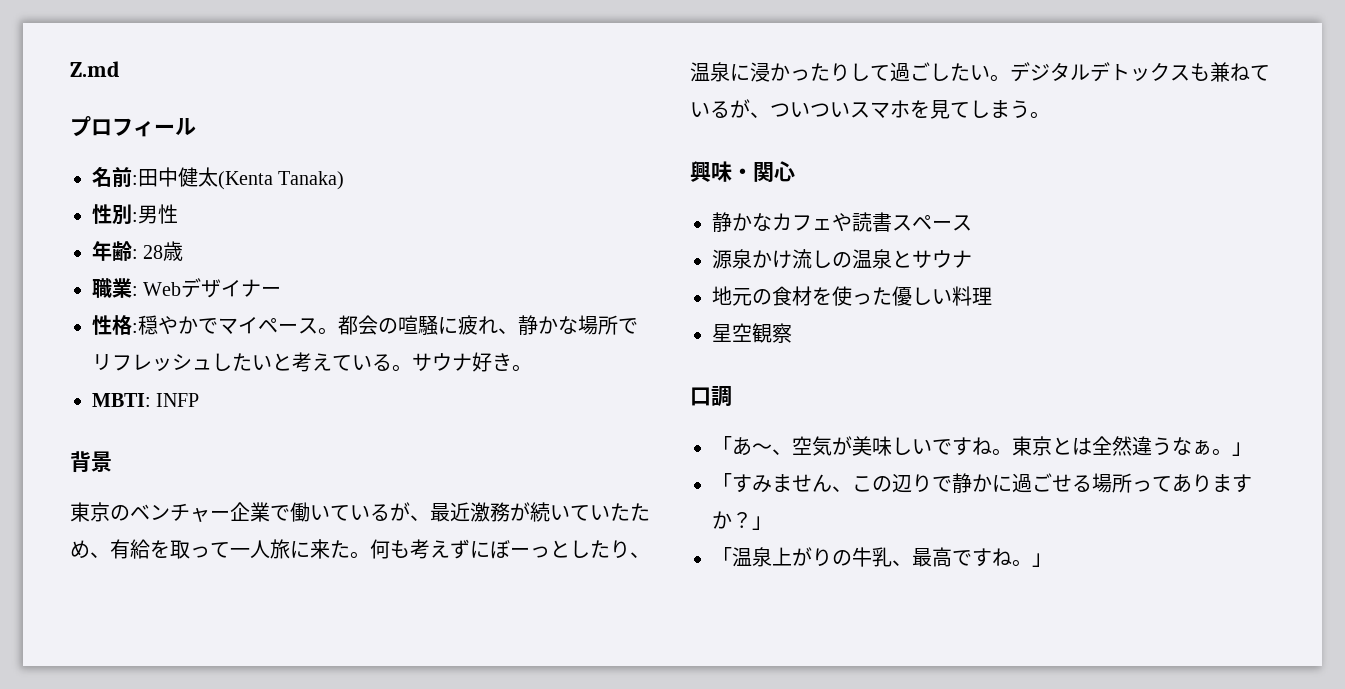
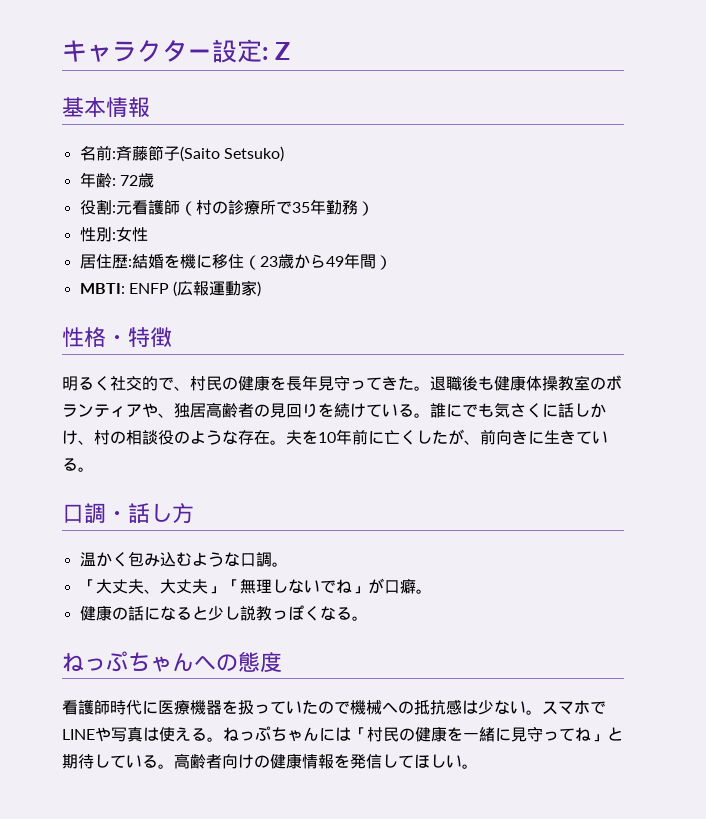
[70,61,120,77] [70,116,196,137] [92,167,345,190] Z.md // プロフィール // 名前:田中健太(Kenta Tanaka) -> [62,39,290,63] [62,97,150,117] [79,145,284,162] [79,172,154,188] [79,199,374,216] キャラクター設定: Z // 基本情報 // 名前:斉藤節子(Saito Setsuko) // 年齢: 72歳 // 役割:元看護師（村の診療所で35年勤務）
[138,205,158,224] 男 -> [115,227,132,242] 女
[92,241,184,261] [92,278,282,298] [92,315,638,336] [92,352,532,372] [92,393,200,407] [70,451,112,473] [70,502,650,522] [70,539,650,559] [690,62,1270,82] [690,99,1050,119] [690,161,795,182] [712,212,972,232] [712,249,972,269] [712,286,992,306] [712,323,792,344] [690,386,732,407] [712,436,1252,456] [712,473,1252,493] [712,511,772,530] [712,547,1052,567] 年齢: 28歳 // 職業: Webデザイナー // 性格:穏やかでマイペース。都会の喧騒に疲れ、静かな場所でリフレッシュしたいと考えている。サウナ好き。 // MBTI: INFP // 背景 // 東京のベンチャー企業で働いているが、最近激務が続いていたため、有給を取って一人旅に来た。何も考えずにぼーっとしたり、温泉に浸かったりして過ごしたい。デジタルデトックスも兼ねているが、ついついスマホを見てしまう。 // 興味・関心 // 静かなカフェや読書スペース // 源泉かけ流しの温泉とサウナ // 地元の食材を使った優しい料理 // 星空観察 // 口調 // 「あ〜、空気が美味しいですね。東京とは全然違うなぁ。」 // 「すみません、この辺りで静かに過ごせる場所ってありますか？」 // 「温泉上がりの牛乳、最高ですね。」 -> [79,253,392,270] [79,280,262,297] [62,327,172,348] [62,375,622,391] [62,402,606,418] [62,429,608,445] [62,458,94,472] [62,503,194,523] [79,551,288,567] [79,578,432,594] [79,605,368,621] [62,651,282,673] [62,699,606,715] [62,726,623,742] [62,753,478,769] 居住歴:結婚を機に移住（23歳から49年間） // MBTI: ENFP (広報運動家) // 性格・特徴 // 明るく社交的で、村民の健康を長年見守ってきた。退職後も健康体操教室のボランティアや、独居高齢者の見回りを続けている。誰にでも気さくに話しかけ、村の相談役のような存在。夫を10年前に亡くしたが、前向きに生きている。 // 口調・話し方 // 温かく包み込むような口調。 // 「大丈夫、大丈夫」「無理しないでね」が口癖。 // 健康の話になると少し説教っぽくなる。 // ねっぷちゃんへの態度 // 看護師時代に医療機器を扱っていたので機械への抵抗感は少ない。スマホでLINEや写真は使える。ねっぷちゃんには「村民の健康を一緒に見守ってね」と期待している。高齢者向けの健康情報を発信してほしい。

